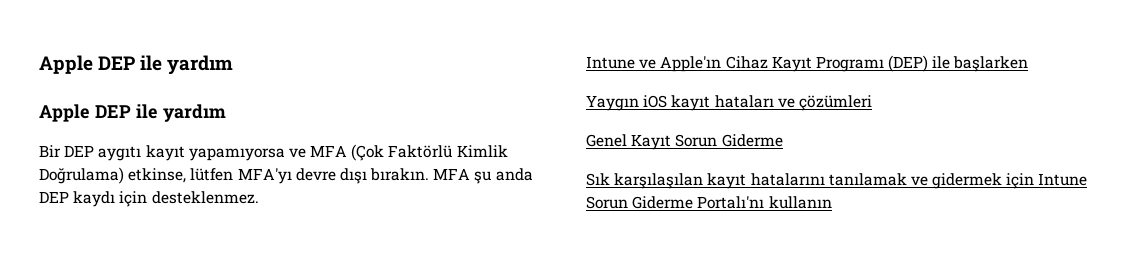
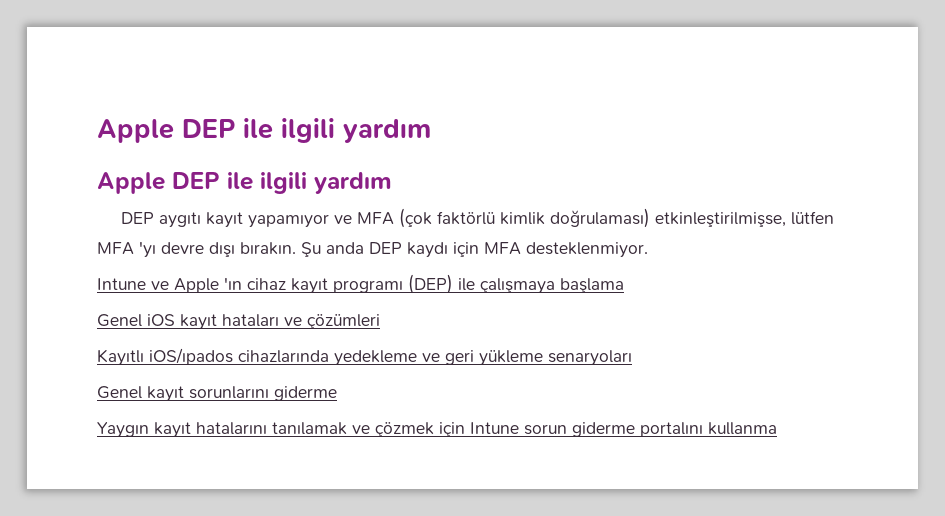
[39,55,163,74] Apple DEP ile -> [97,118,335,143] Apple DEP ile ilgili
[162,104,226,122] [39,145,61,157] yardım // Bir -> [260,172,392,194] ilgili yardım //
[188,148,285,161] yapamıyorsa -> [248,214,330,228] yapamıyor
[351,144,508,161] [39,167,292,184] (Çok Faktörlü Kimlik Doğrulama) etkinse, lütfen MFA'yı -> [399,208,835,228] [97,241,156,258] (çok faktörlü kimlik doğrulaması) etkinleştirilmişse, lütfen MFA 'yı
[433,168,492,184] MFA şu -> [301,242,321,257] Şu
[151,191,259,204] desteklenmez. -> [484,242,648,258] MFA desteklenmiyor.
[660,55,1029,72] [586,95,639,111] Apple'ın Cihaz Kayıt Programı (DEP) ile başlarken // Yaygın -> [174,274,624,294] [97,314,142,327] Apple 'ın cihaz kayıt programı (DEP) ile çalışmaya başlama // Genel
[586,134,783,150] [586,173,704,189] Genel Kayıt Sorun Giderme // Sık karşılaşılan -> [97,348,632,366] [97,386,337,402] [97,422,149,438] Kayıtlı iOS/ıpados cihazlarında yedekleme ve geri yükleme senaryoları // Genel kayıt sorunlarını giderme // Yaygın
[932,173,1003,189] gidermek -> [375,422,434,437] çözmek
[586,196,832,209] Sorun Giderme Portalı'nı kullanın -> [524,422,777,437] sorun giderme portalını kullanma

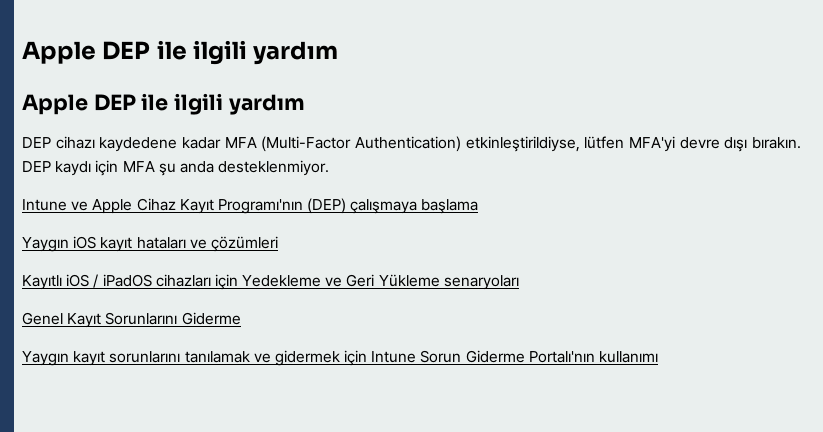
[159,208,835,228] [97,241,156,258] aygıtı kayıt yapamıyor ve MFA (çok faktörlü kimlik doğrulaması) etkinleştirilmişse, lütfen MFA 'yı -> [55,136,675,152] cihazı kaydedene kadar MFA (Multi-Factor Authentication) etkinleştirildiyse, lütfen MFA'yi
[301,242,364,257] Şu anda -> (801, 143) none
(521, 248) none -> [158,161,214,176] şu anda
[224,274,475,294] 'ın cihaz kayıt programı (DEP) ile -> [136,198,347,214] Cihaz Kayıt Programı'nın (DEP)
[97,314,142,327] Genel -> [22,237,69,252] Yaygın
[149,348,543,366] iOS/ıpados cihazlarında yedekleme ve geri yükleme -> [66,274,440,290] iOS / iPadOS cihazları için Yedekleme ve Geri Yükleme
[147,386,337,402] kayıt sorunlarını giderme -> [67,312,241,328] Kayıt Sorunlarını Giderme
[196,422,267,435] hatalarını -> [109,351,181,363] sorunlarını
[375,422,434,437] çözmek -> [274,350,340,366] gidermek
[524,422,777,437] sorun giderme portalını kullanma -> [420,350,659,363] Sorun Giderme Portalı'nın kullanımı

